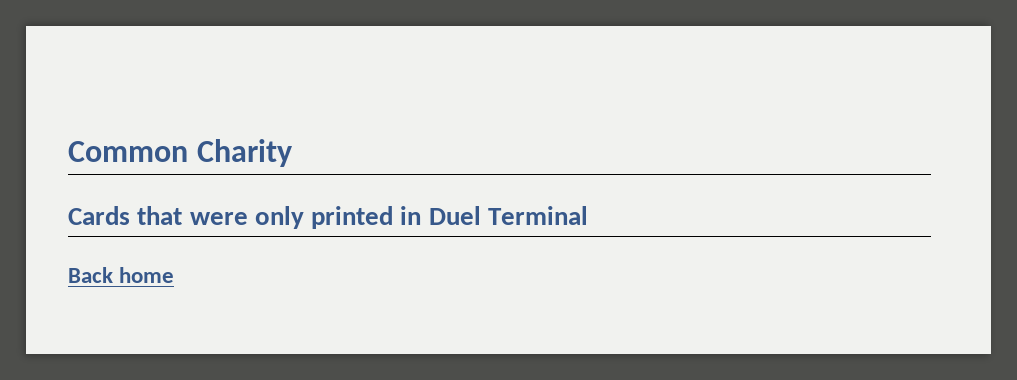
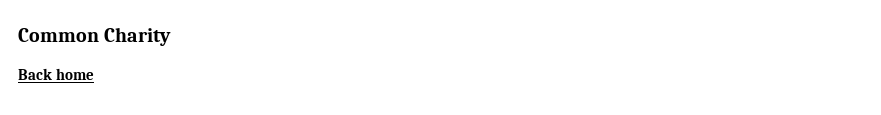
[68,206,589,229] // Cards that were only printed in Duel Terminal -> (172, 36) none

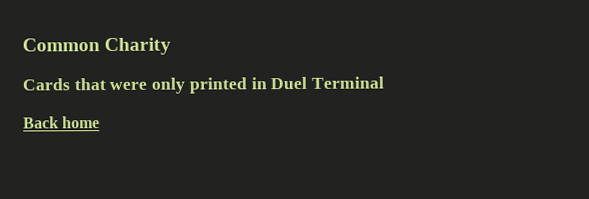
(172, 36) none -> [22,76,385,94] // Cards that were only printed in Duel Terminal

